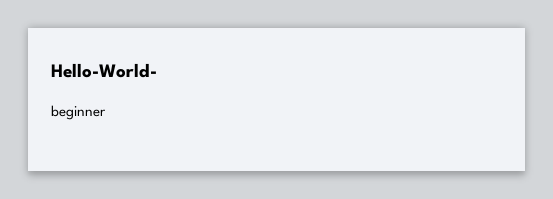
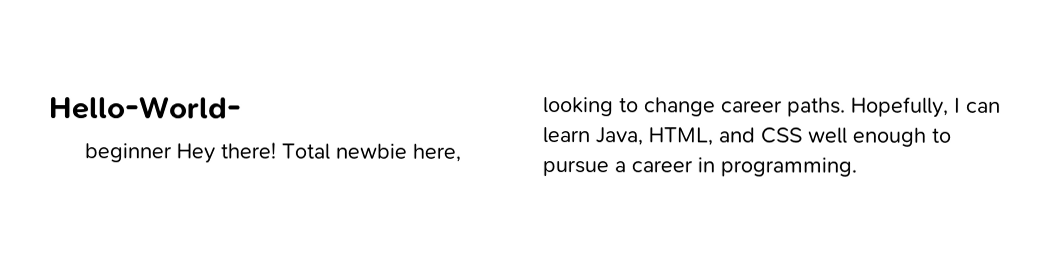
(106, 112) none -> [175,142,461,164] [543,96,1001,118] [542,127,951,147] [542,157,857,177] Hey there! Total newbie here, looking to change career paths. Hopefully, I can learn Java, HTML, and CSS well enough to pursue a career in programming.

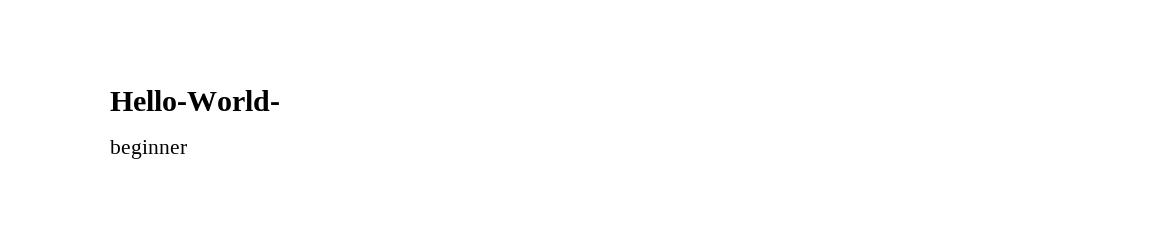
[175,142,461,164] [543,96,1001,118] [542,127,951,147] [542,157,857,177] Hey there! Total newbie here, looking to change career paths. Hopefully, I can learn Java, HTML, and CSS well enough to pursue a career in programming. -> (187, 149) none

